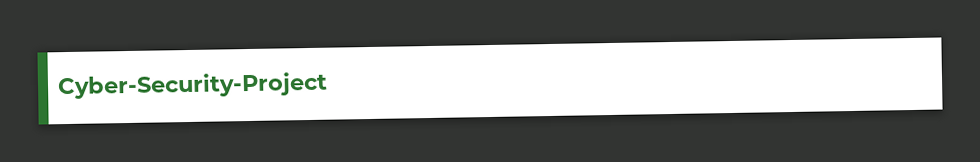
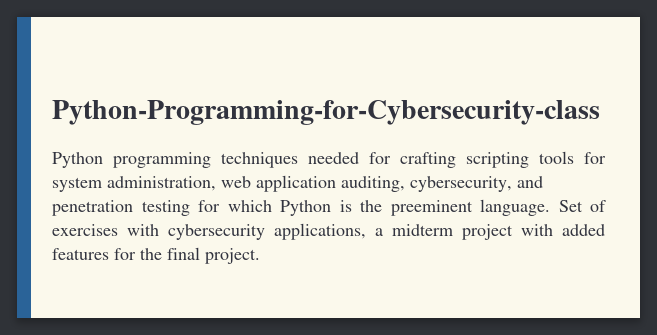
[57,71,328,100] Cyber-Security-Project -> [52,100,600,125] [52,151,606,168] [52,175,543,192] [52,199,606,216] [52,223,605,240] [52,247,260,264] Python-Programming-for-Cybersecurity-class // Python programming techniques needed for crafting scripting tools for system administration, web application auditing, cybersecurity, and penetration testing for which Python is the preeminent language. Set of exercises with cybersecurity applications, a midterm project with added features for the final project.

